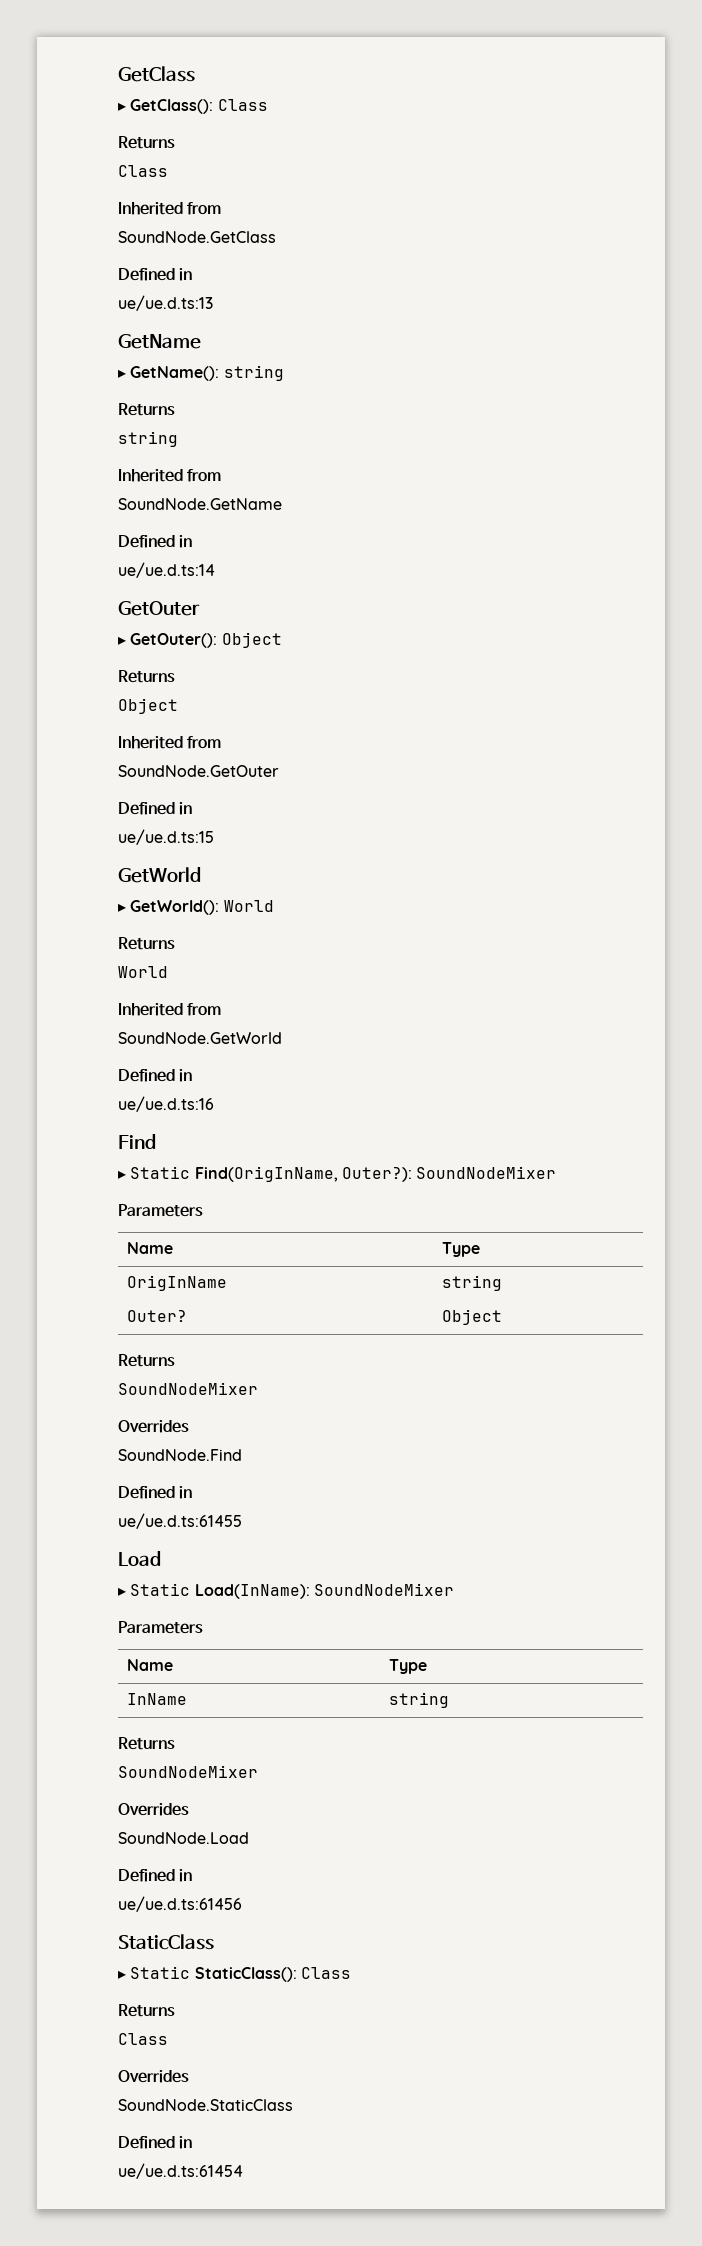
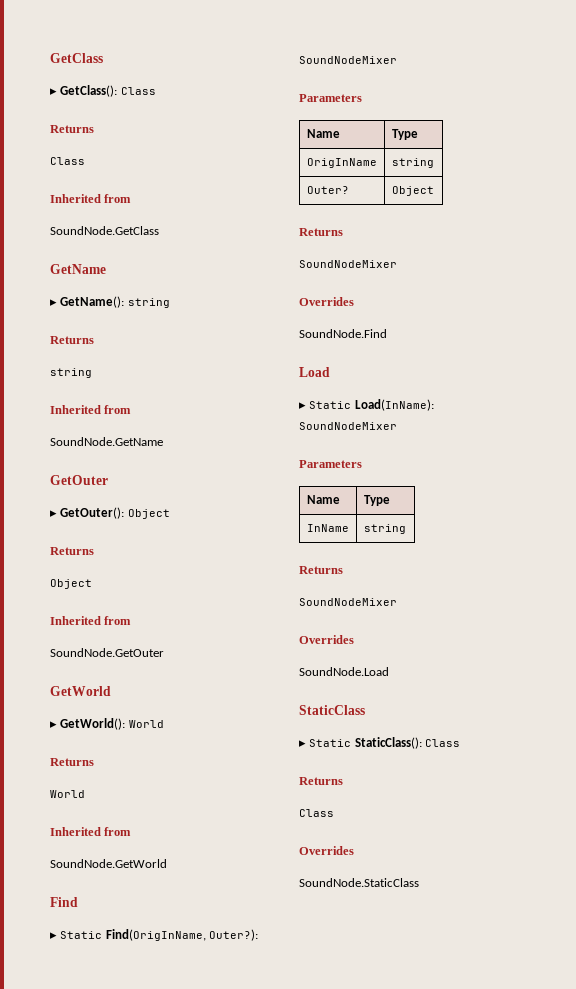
[118,268,193,281] [118,295,213,311] // Defined in // ue/ue.d.ts:13 -> (159, 230) none
[118,535,193,548] [118,562,215,578] // Defined in // ue/ue.d.ts:14 -> (163, 441) none
[118,802,193,815] [118,829,214,845] // Defined in // ue/ue.d.ts:15 -> (164, 652) none
[118,1069,193,1082] [118,1096,214,1112] // Defined in // ue/ue.d.ts:16 -> (167, 863) none
[118,1486,193,1499] [118,1513,242,1529] // Defined in // ue/ue.d.ts:61455 -> (387, 333) none
[118,1869,193,1882] [118,1896,242,1912] // Defined in // ue/ue.d.ts:61456 -> (389, 671) none
[118,2136,193,2149] [118,2163,243,2179] // Defined in // ue/ue.d.ts:61454 -> (419, 882) none

